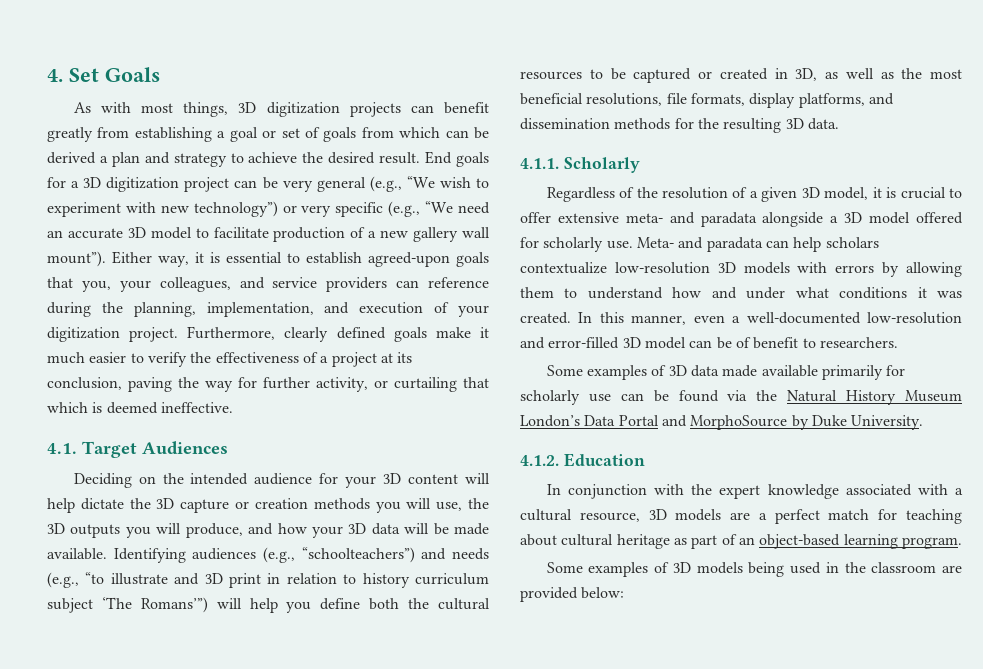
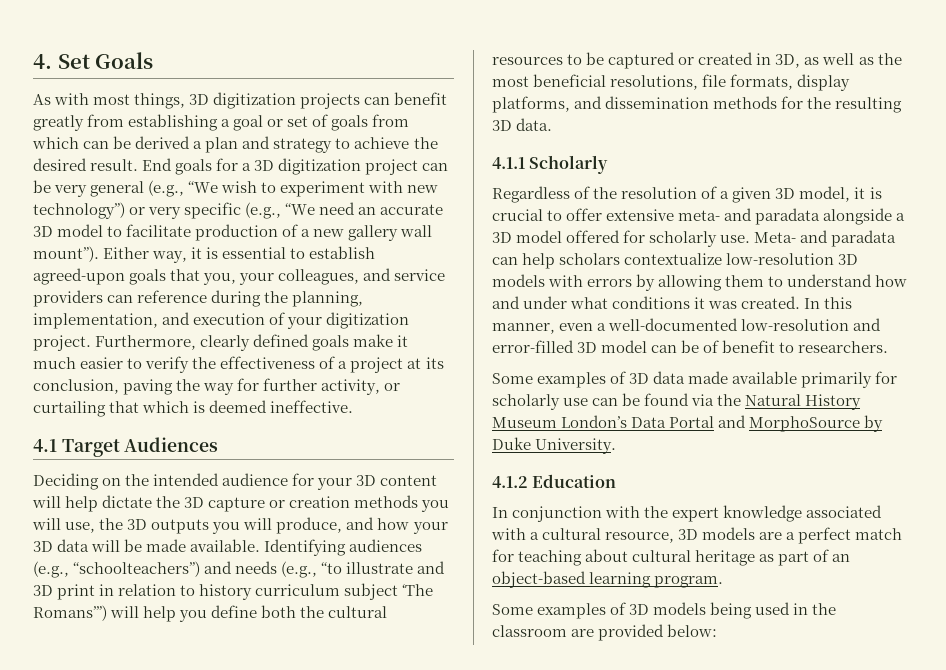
[47,443,77,454] 4.1. -> [33,439,57,452] 4.1
[520,158,559,169] 4.1.1. -> [492,157,525,169] 4.1.1
[520,455,559,466] 4.1.2. -> [492,476,528,488] 4.1.2

